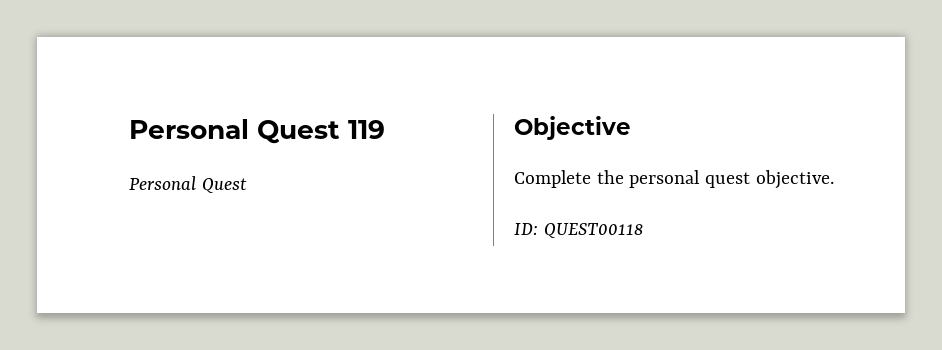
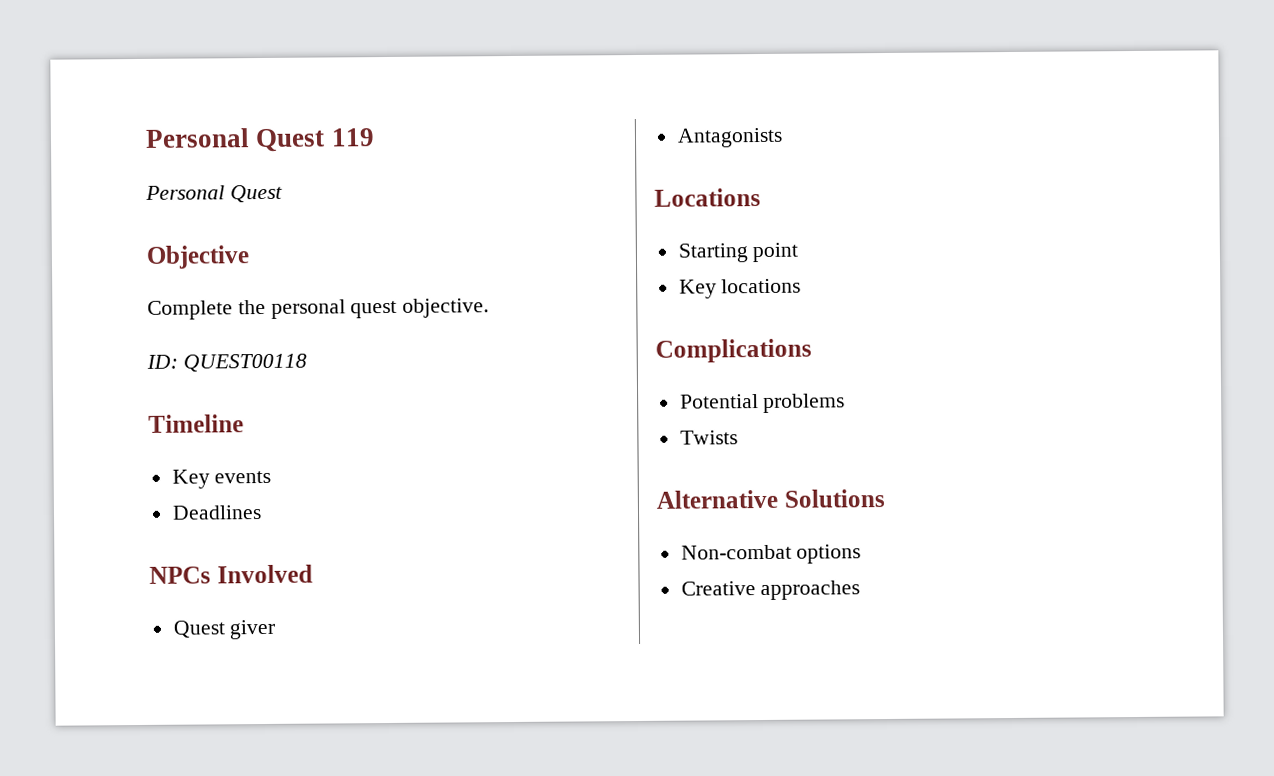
(643, 230) none -> [148,414,244,433] [171,469,272,489] [171,505,262,520] [149,564,313,584] [172,619,277,640] [676,127,783,148] [654,188,761,207] [677,242,799,263] [678,278,802,299] [655,338,812,363] [679,393,846,413] [679,430,738,445] [656,489,885,509] [680,544,862,564] [680,580,861,601] // Timeline // Key events // Deadlines // NPCs Involved // Quest giver // Antagonists // Locations // Starting point // Key locations // Complications // Potential problems // Twists // Alternative Solutions // Non-combat options // Creative approaches

